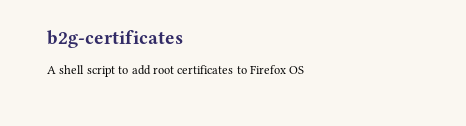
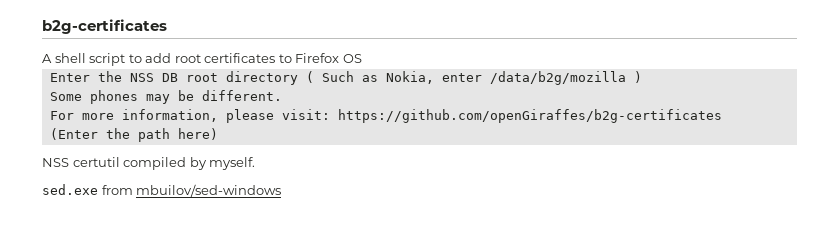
(305, 70) none -> [49,71,642,85] [49,90,282,104] [49,109,722,123] [49,128,218,142] [42,157,256,170] [42,184,282,197] // Enter the NSS DB root directory ( Such as Nokia, enter /data/b2g/mozilla ) // Some phones may be different. // For more information, please visit: https://github.com/openGiraffes/b2g-certificates // (Enter the path here) // NSS certutil compiled by myself. // sed.exe from mbuilov/sed-windows

